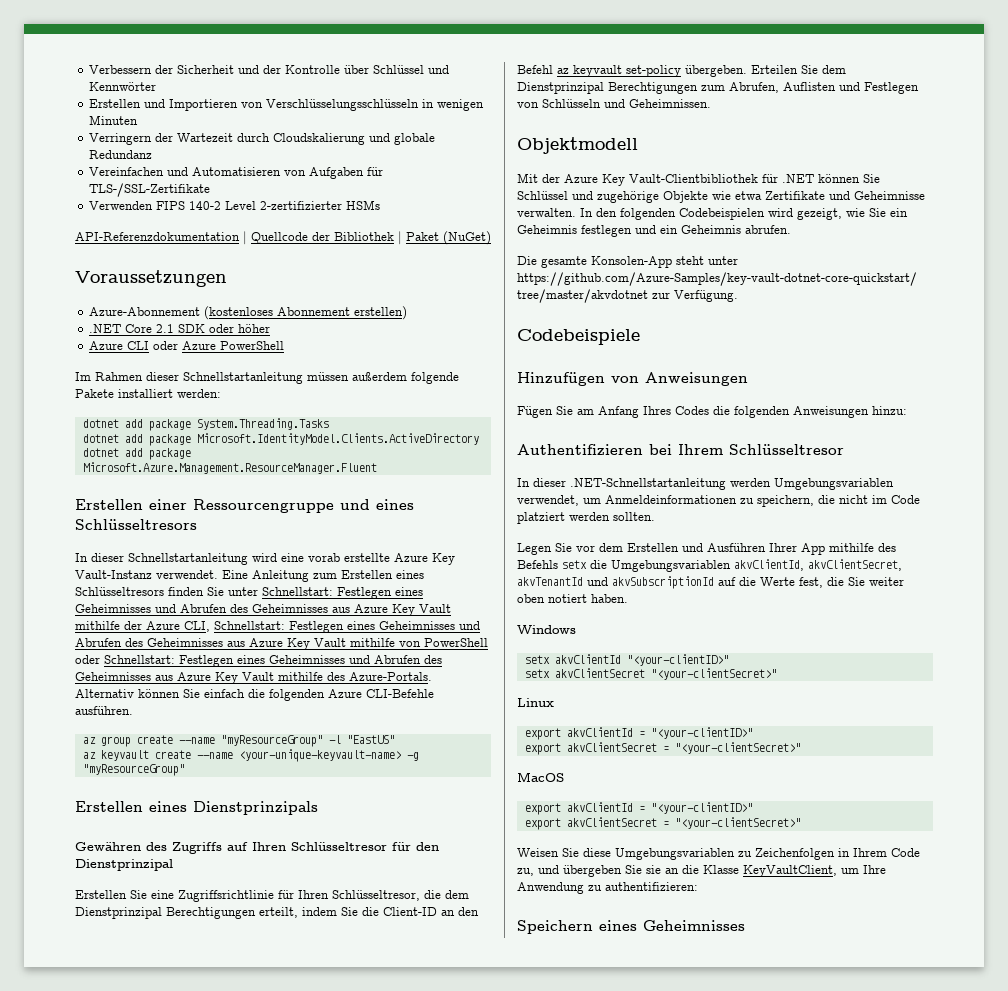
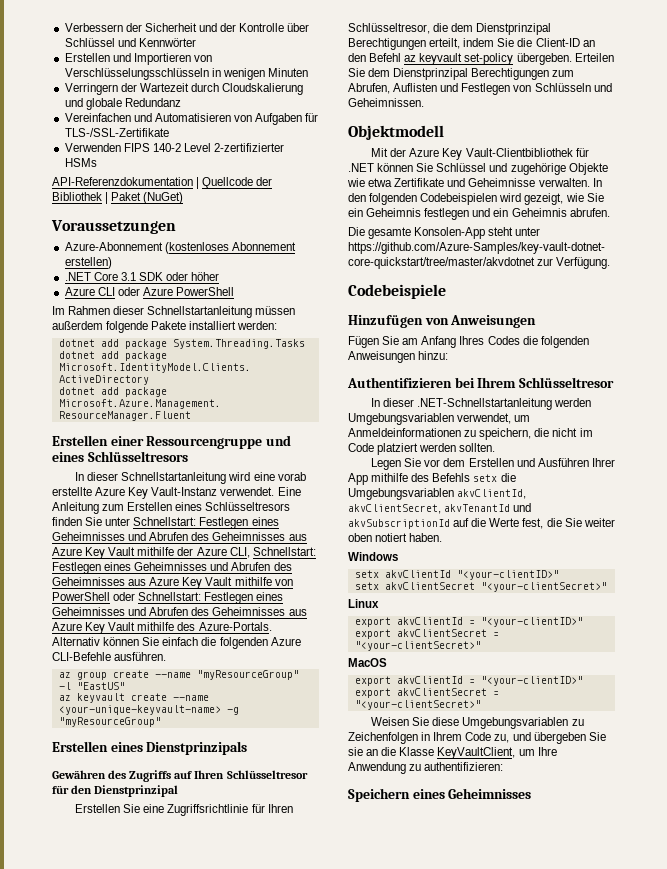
[156,324,175,333] 2.1 -> [120,272,136,281] 3.1

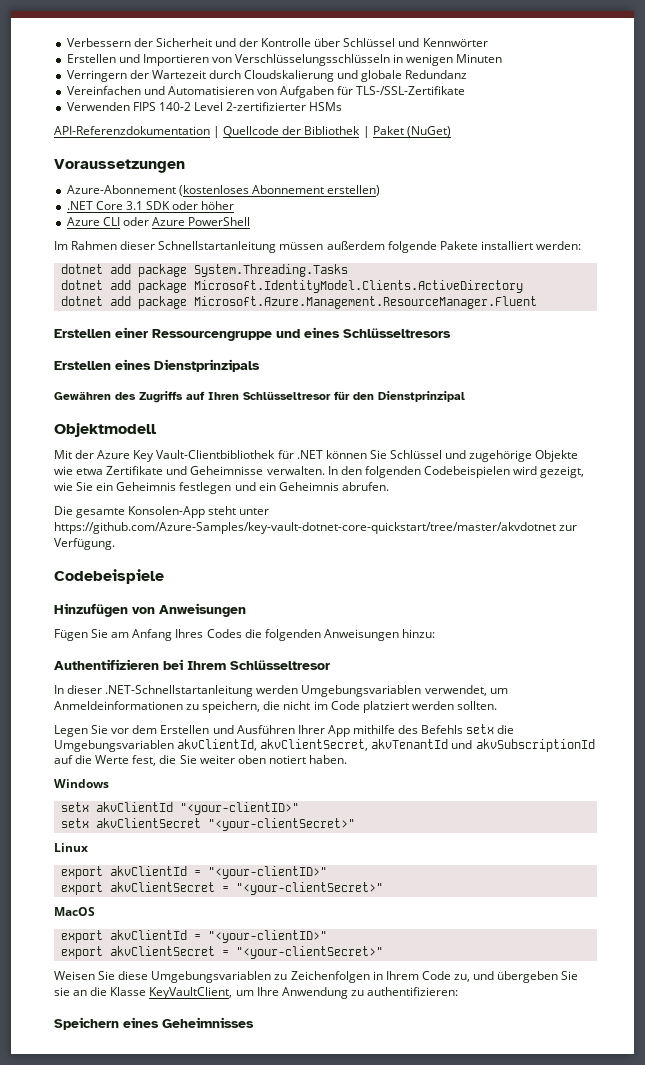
[75,472,306,484] [52,487,301,499] [52,502,291,514] [52,517,279,529] [52,532,307,541] [52,547,316,559] [52,562,292,574] [52,577,293,589] [52,592,284,604] [52,607,307,616] [52,622,272,634] [52,637,301,649] [52,652,167,661] [58,670,299,680] [58,682,125,690] [58,693,209,703] [58,705,239,715] [58,717,161,727] // In dieser Schnellstartanleitung wird eine vorab erstellte Azure Key Vault-Instanz verwendet. Eine Anleitung zum Erstellen eines Schlüsseltresors finden Sie unter Schnellstart: Festlegen eines Geheimnisses und Abrufen des Geheimnisses aus Azure Key Vault mithilfe der Azure CLI, Schnellstart: Festlegen eines Geheimnisses und Abrufen des Geheimnisses aus Azure Key Vault mithilfe von PowerShell oder Schnellstart: Festlegen eines Geheimnisses und Abrufen des Geheimnisses aus Azure Key Vault mithilfe des Azure-Portals. Alternativ können Sie einfach die folgenden Azure CLI-Befehle ausführen. // az group create --name "myResourceGroup" -l "EastUS" // az keyvault create --name <your-unique-keyvault-name> -g "myResourceGroup" -> (451, 333) none
[75,804,293,816] [348,23,552,35] [348,38,595,50] [348,53,614,65] [348,68,575,80] [348,83,612,95] [348,98,424,107] // Erstellen Sie eine Zugriffsrichtlinie für Ihren Schlüsseltresor, die dem Dienstprinzipal Berechtigungen erteilt, indem Sie die Client-ID an den Befehl az keyvault set-policy übergeben. Erteilen Sie dem Dienstprinzipal Berechtigungen zum Abrufen, Auflisten und Festlegen von Schlüsseln und Geheimnissen. -> (465, 396) none

